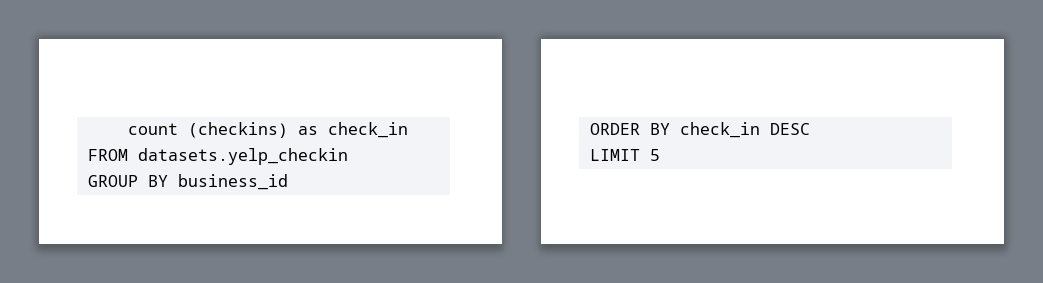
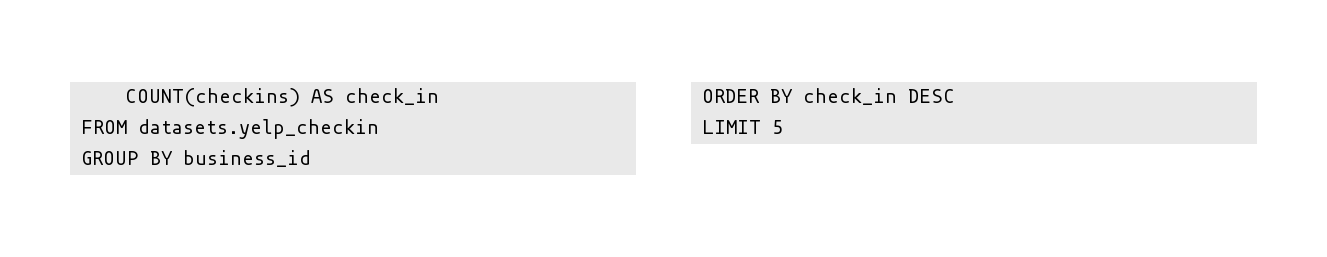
[127,122,318,138] count (checkins) as -> [125,88,335,107] COUNT(checkins) AS

